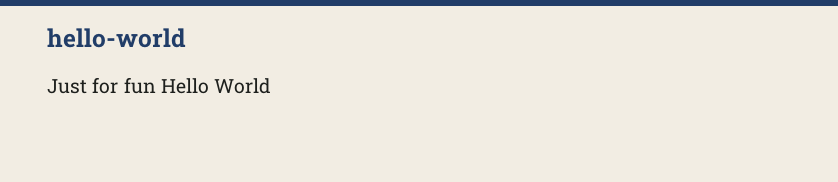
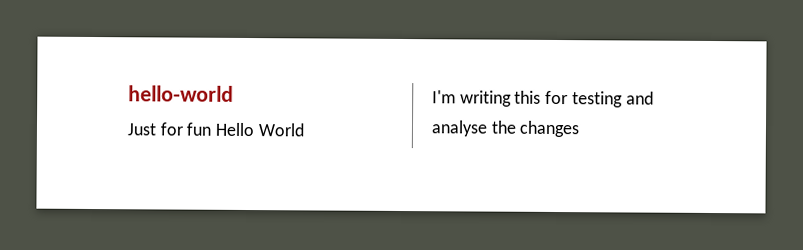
(272, 86) none -> [432,90,654,108] [431,120,581,138] // I'm writing this for testing and analyse the changes

